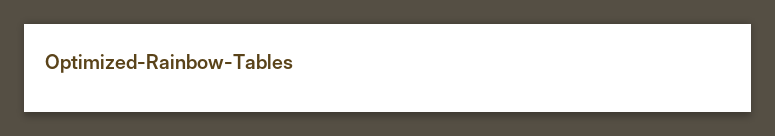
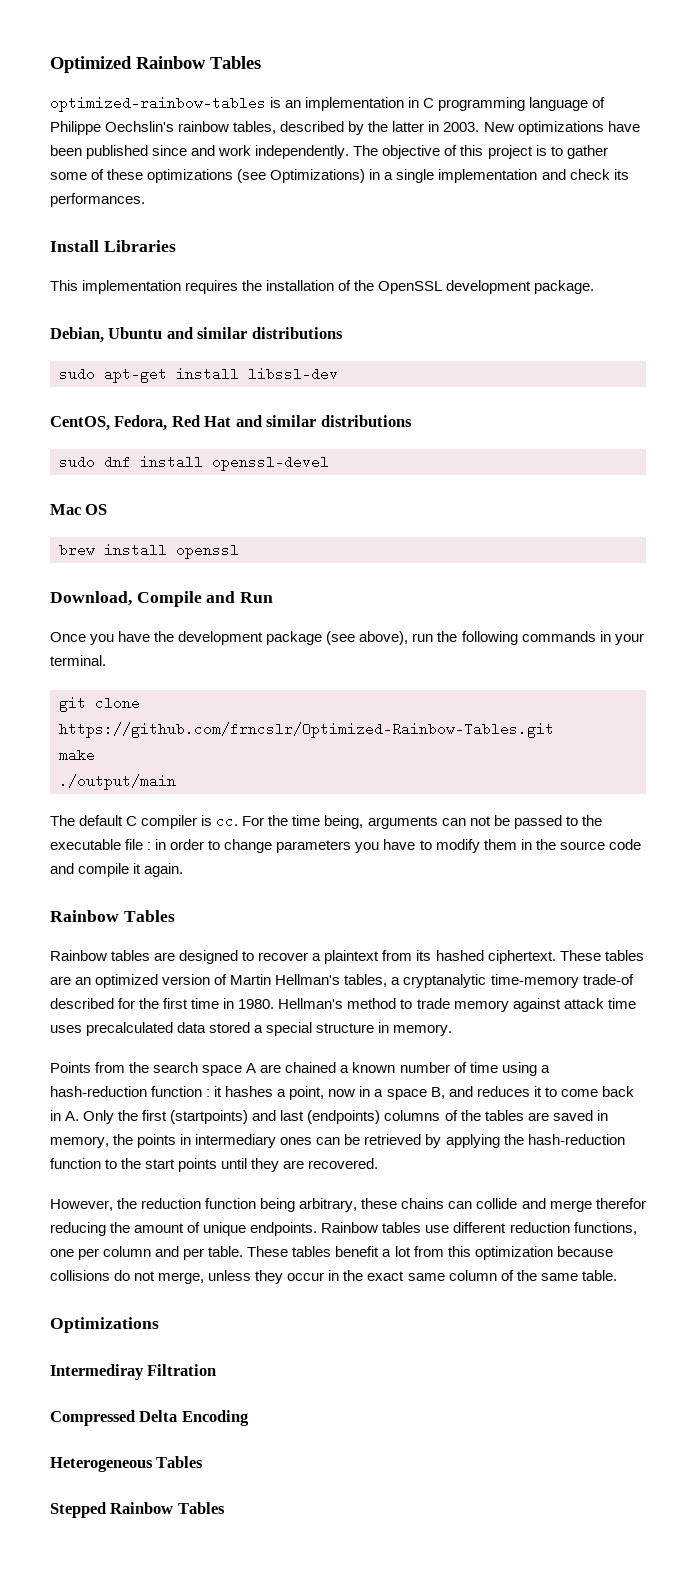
[45,54,293,73] Optimized-Rainbow-Tables -> [50,56,261,73] [50,96,606,112] [50,121,640,135] [50,145,608,159] [50,169,629,183] [50,193,145,207] [50,240,176,252] [50,280,595,294] [50,327,343,343] [59,367,338,383] [50,415,412,431] [59,455,329,471] [50,504,108,515] [59,543,239,559] [50,591,274,607] [50,631,644,645] [50,655,106,666] [59,696,140,712] [59,722,554,738] [59,748,95,762] [59,774,176,790] [50,814,602,829] [50,839,641,853] [50,863,184,877] [50,910,175,922] [50,950,644,964] [50,974,634,988] [50,998,636,1012] [50,1022,453,1036] [50,1062,550,1076] [50,1086,634,1100] [50,1110,608,1124] [50,1134,625,1148] [50,1158,379,1172] [50,1198,646,1212] [50,1222,637,1236] [50,1246,613,1260] [50,1270,617,1284] [50,1317,159,1333] [50,1364,217,1380] [50,1410,249,1426] [50,1456,204,1472] [50,1502,225,1518] Optimized Rainbow Tables // optimized-rainbow-tables is an implementation in C programming language of Philippe Oechslin's rainbow tables, described by the latter in 2003. New optimizations have been published since and work independently. The objective of this project is to gather some of these optimizations (see Optimizations) in a single implementation and check its performances. // Install Libraries // This implementation requires the installation of the OpenSSL development package. // Debian, Ubuntu and similar distributions // sudo apt-get install libssl-dev // CentOS, Fedora, Red Hat and similar distributions // sudo dnf install openssl-devel // Mac OS // brew install openssl // Download, Compile and Run // Once you have the development package (see above), run the following commands in your terminal. // git clone https://github.com/frncslr/Optimized-Rainbow-Tables.git // make // ./output/main // The default C compiler is cc. For the time being, arguments can not be passed to the executable file : in order to change parameters you have to modify them in the source code and compile it again. // Rainbow Tables // Rainbow tables are designed to recover a plaintext from its hashed ciphertext. These tables are an optimized version of Martin Hellman's tables, a cryptanalytic time-memory trade-of described for the first time in 1980. Hellman's method to trade memory against attack time uses precalculated data stored a special structure in memory. // Points from the search space A are chained a known number of time using a hash-reduction function : it hashes a point, now in a space B, and reduces it to come back in A. Only the first (startpoints) and last (endpoints) columns of the tables are saved in memory, the points in intermediary ones can be retrieved by applying the hash-reduction function to the start points until they are recovered. // However, the reduction function being arbitrary, these chains can collide and merge therefor reducing the amount of unique endpoints. Rainbow tables use different reduction functions, one per column and per table. These tables benefit a lot from this optimization because collisions do not merge, unless they occur in the exact same column of the same table. // Optimizations // Intermediray Filtration // Compressed Delta Encoding // Heterogeneous Tables // Stepped Rainbow Tables

